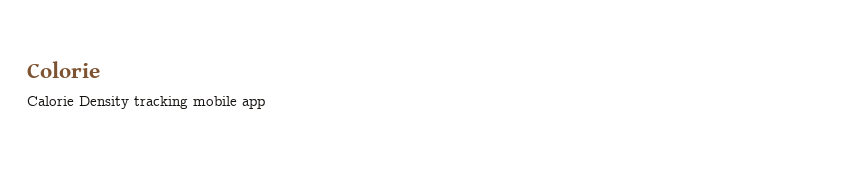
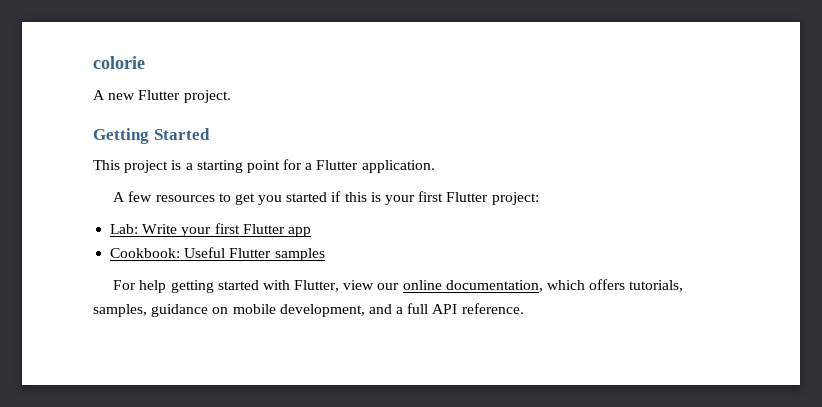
[27,61,100,78] [27,96,265,109] Colorie // Calorie Density tracking mobile app -> [93,56,145,69] [93,90,231,103] [93,128,210,144] [93,159,435,173] [113,191,539,205] [110,223,311,237] [110,247,325,261] [113,279,684,293] [93,303,524,317] colorie // A new Flutter project. // Getting Started // This project is a starting point for a Flutter application. // A few resources to get you started if this is your first Flutter project: // Lab: Write your first Flutter app // Cookbook: Useful Flutter samples // For help getting started with Flutter, view our online documentation, which offers tutorials, samples, guidance on mobile development, and a full API reference.

